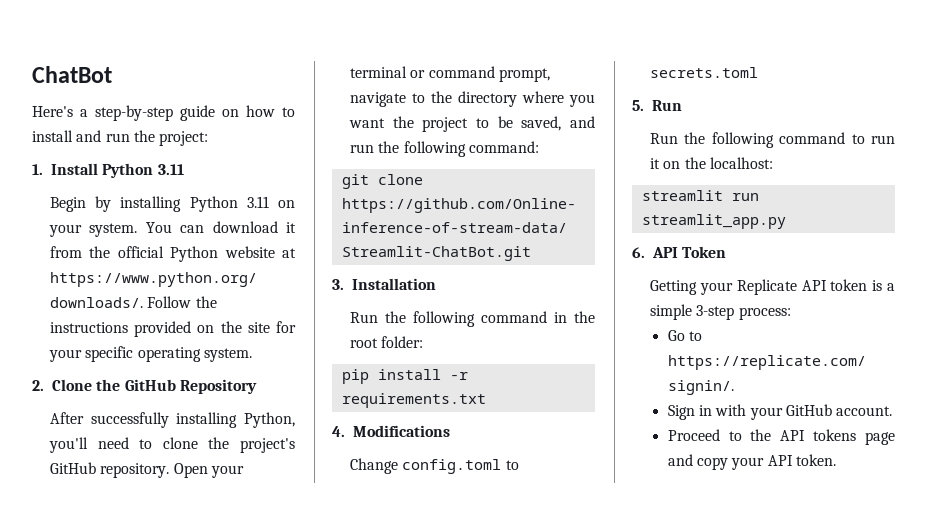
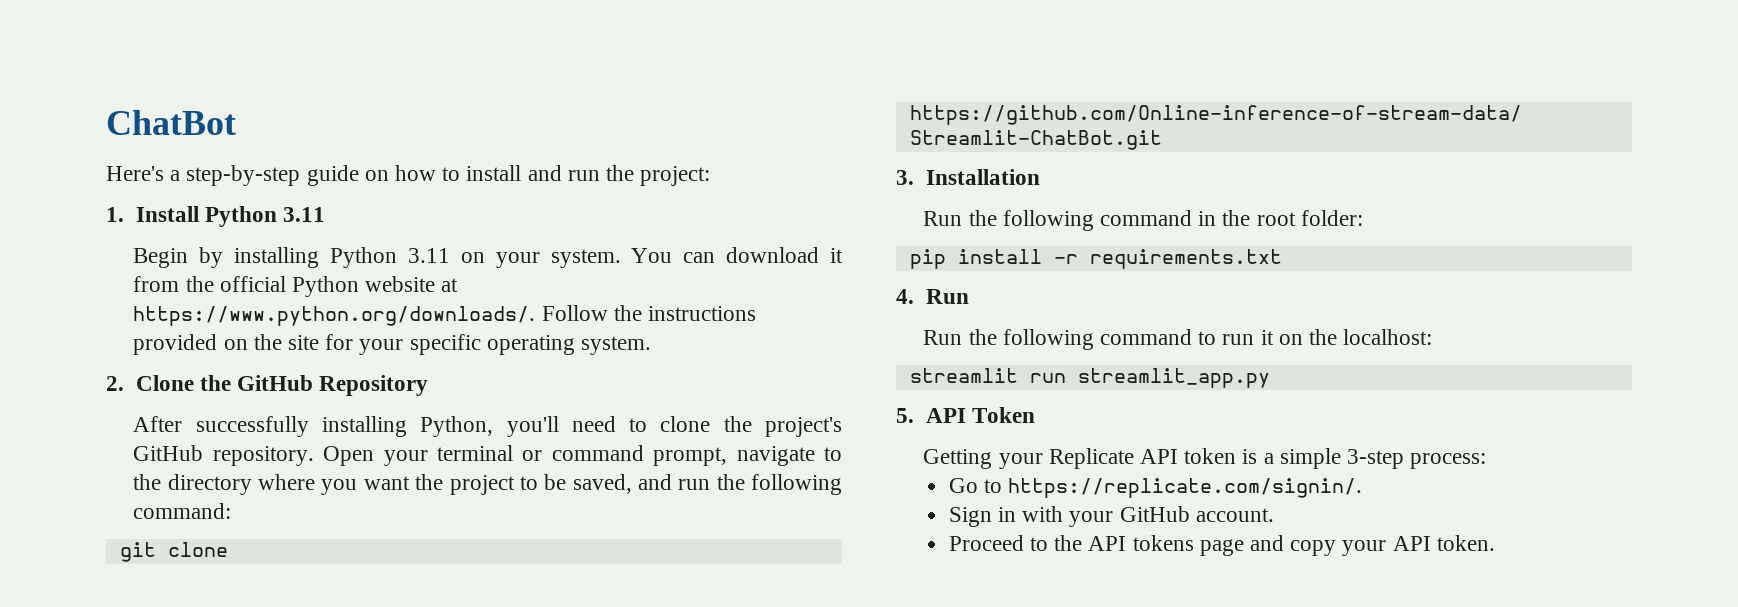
[353,425,450,437] [350,458,519,474] [650,67,759,78] [632,100,644,111] Modifications // Change config.toml to secrets.toml // 5. -> (914, 296) none
[632,247,645,258] 6. -> [896,408,914,423] 5.

